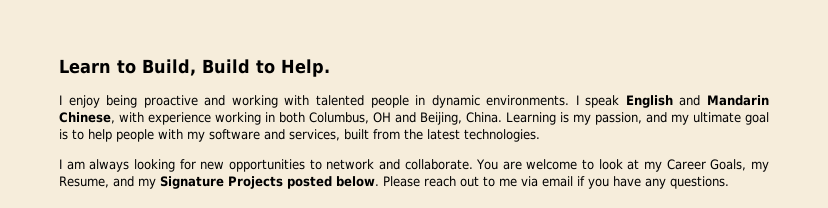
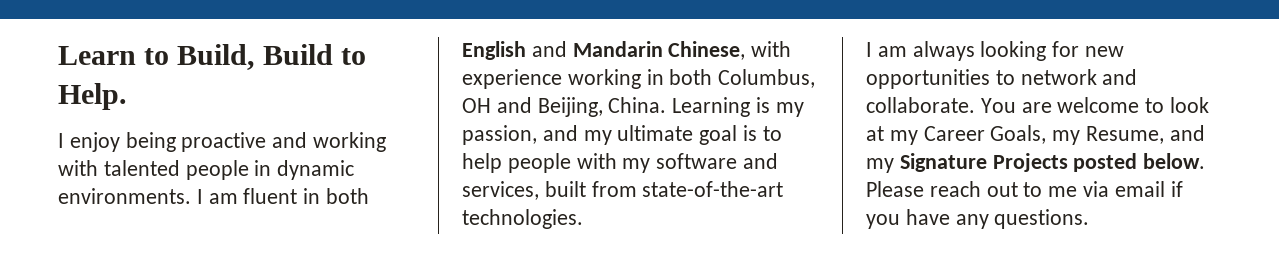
[585,95,620,108] speak -> [208,188,370,204] am fluent in both
[404,129,460,140] the latest -> [642,181,784,197] state-of-the-art

